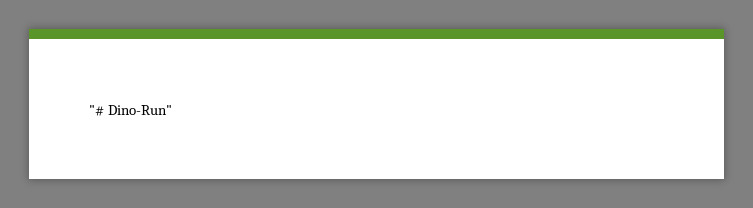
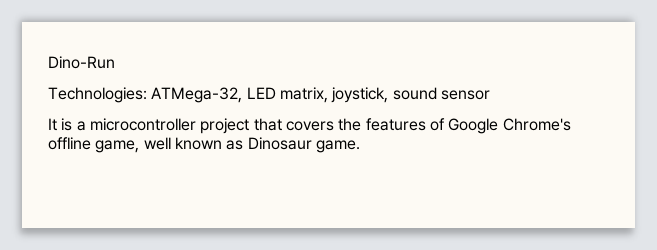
[89,105,172,116] "# Dino-Run" -> [48,56,115,69] [48,87,490,103] [48,118,571,134] [48,137,360,153] Dino-Run // Technologies: ATMega-32, LED matrix, joystick, sound sensor // It is a microcontroller project that covers the features of Google Chrome's offline game, well known as Dinosaur game.

